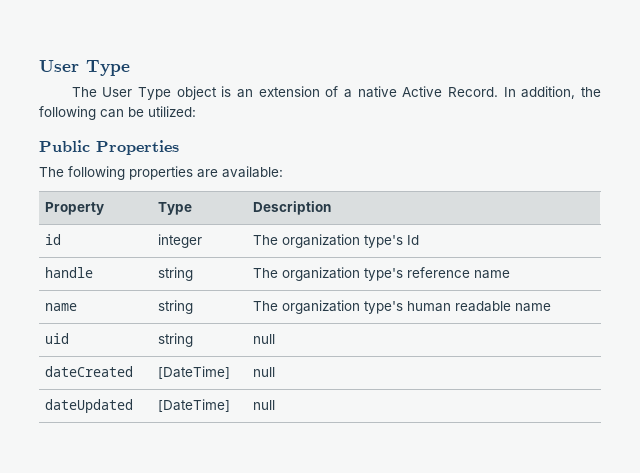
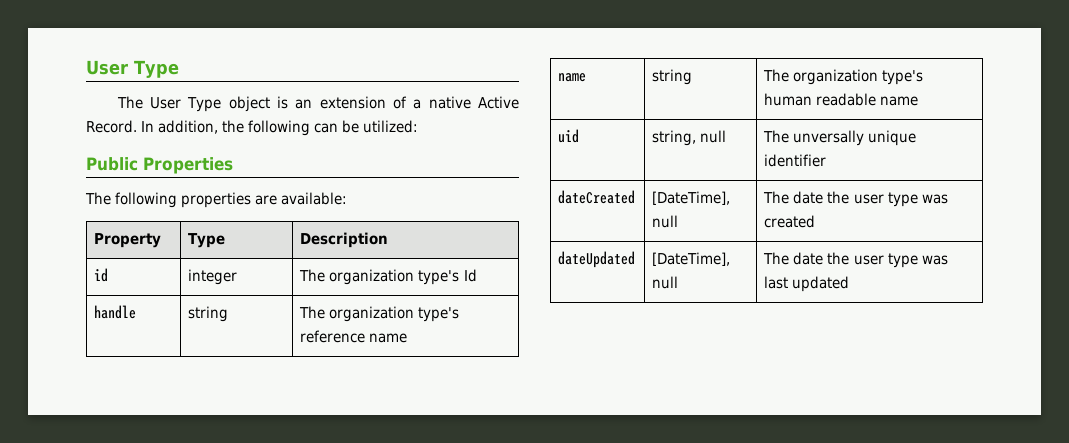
[157,333,193,347] [252,334,275,344] [44,366,133,377] [157,366,230,379] [252,367,275,377] [44,399,133,413] [157,399,230,412] [252,400,275,410] string | null // dateCreated | [DateTime] | null // dateUpdated | [DateTime] | null -> [652,130,727,146] [763,130,917,146] [764,154,827,167] [558,190,636,204] [652,191,731,205] [652,215,679,228] [763,191,948,207] [764,215,816,228] [558,251,636,268] [652,252,731,266] [652,276,679,289] [763,252,948,268] [764,276,850,292] string, null | The unversally unique identifier // dateCreated | [DateTime], null | The date the user type was created // dateUpdated | [DateTime], null | The date the user type was last updated

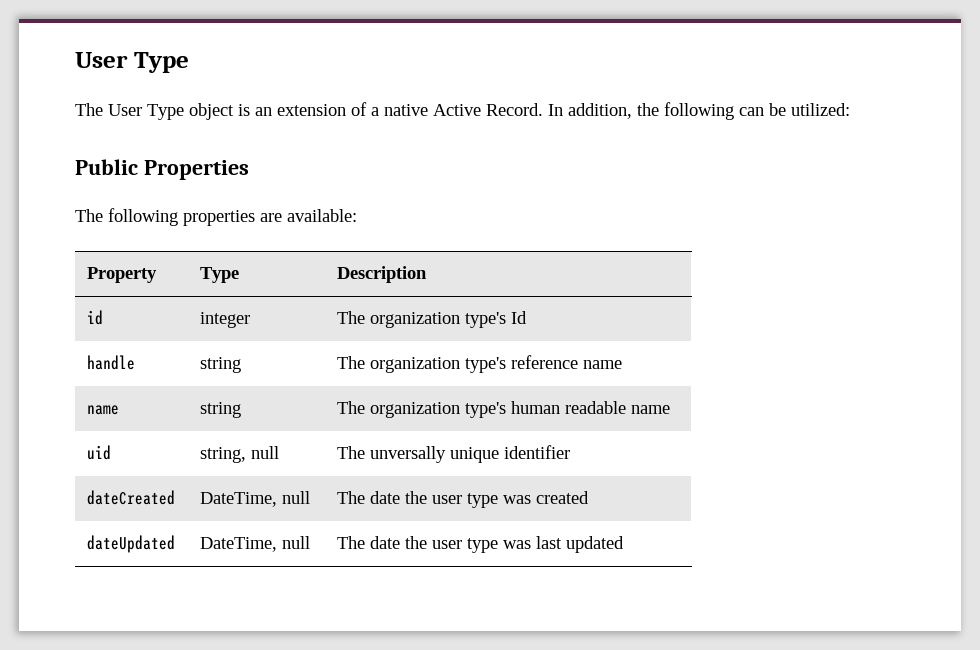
[652,191,731,205] [DateTime], -> [200,492,278,507] DateTime,
[652,252,731,266] [DateTime], -> [200,537,278,552] DateTime,

